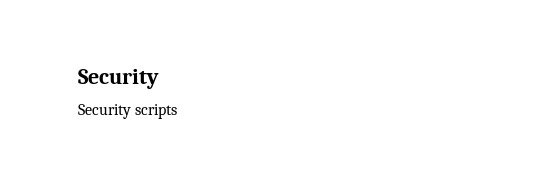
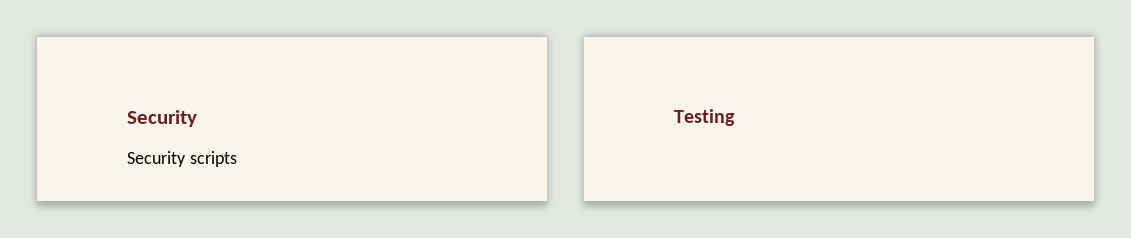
(178, 111) none -> [674,109,735,126] // Testing

